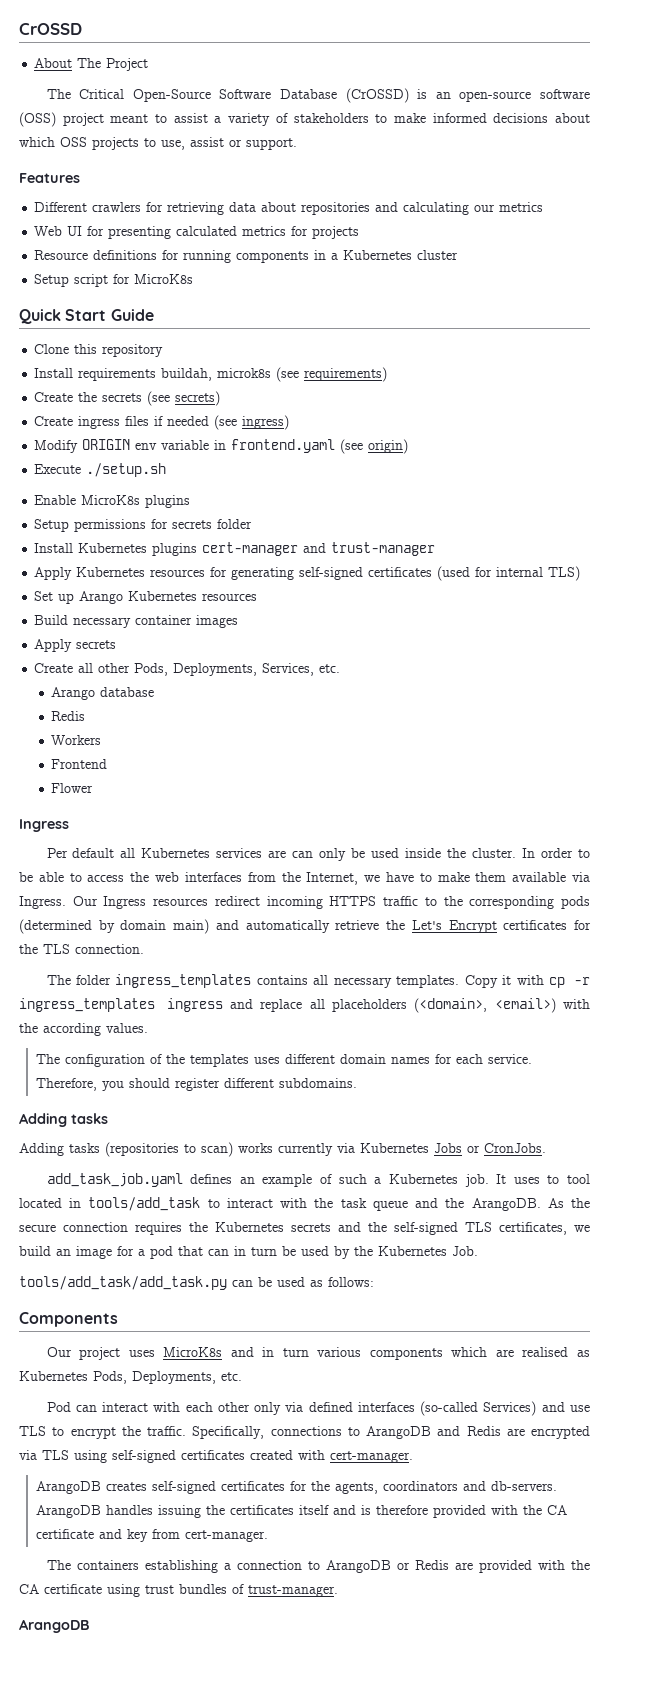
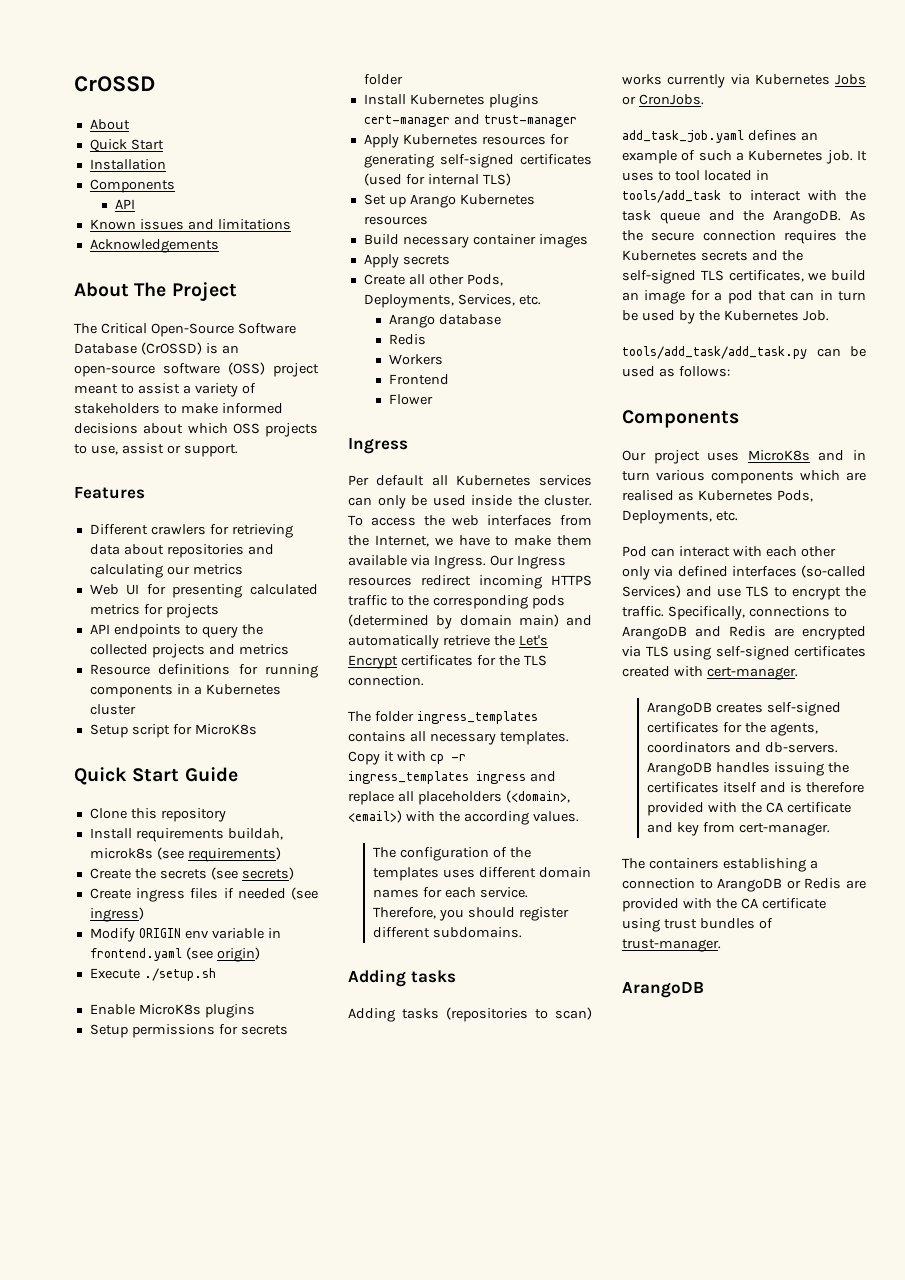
(73, 63) none -> [89,139,164,152] [89,159,166,170] [89,179,175,193] [114,199,135,209] [89,219,291,230] [89,239,219,253] [74,282,129,297] // Quick Start // Installation // Components // API // Known issues and limitations // Acknowledgements // About
(360, 232) none -> [89,624,263,638] [89,644,289,658] // API endpoints to query the collected projects and metrics
[268,850,287,858] are -> (592, 480) none
[522,848,590,858] [19,872,82,882] In order to be able to -> [348,515,363,526] To

